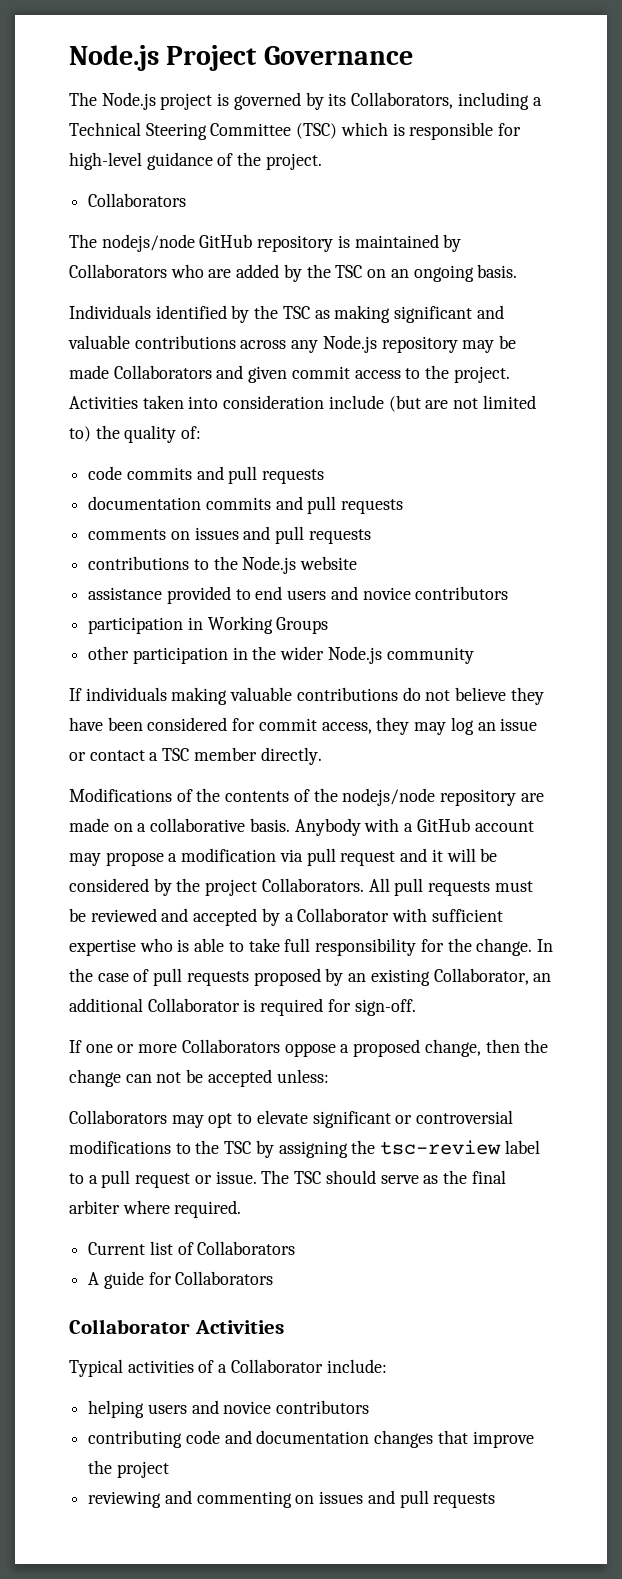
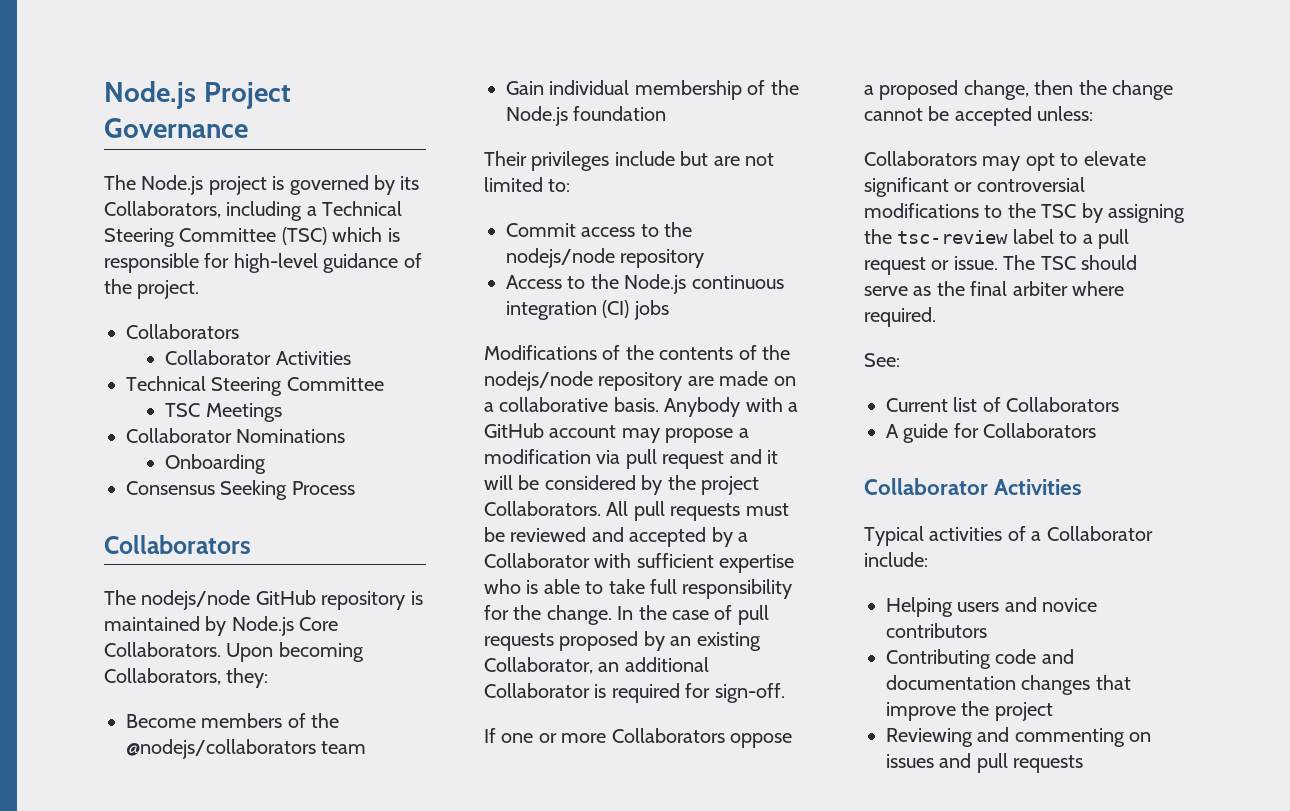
(187, 200) none -> [165,350,351,365] [126,376,384,396] [165,403,282,422] [126,428,346,443] [165,454,267,474] [126,480,355,500] [104,535,251,554] // Collaborator Activities // Technical Steering Committee // TSC Meetings // Collaborator Nominations // Onboarding // Consensus Seeking Process // Collaborators
[69,264,518,282] [69,305,504,323] [68,335,517,353] [69,365,510,383] [69,395,536,412] [69,425,202,443] [88,466,325,484] [88,496,404,514] [88,526,371,544] [88,556,358,574] [88,586,509,604] [88,616,329,634] [88,646,474,664] [69,687,544,705] [69,717,538,735] [69,747,322,765] Collaborators who are added by the TSC on an ongoing basis. // Individuals identified by the TSC as making significant and valuable contributions across any Node.js repository may be made Collaborators and given commit access to the project. Activities taken into consideration include (but are not limited to) the quality of: // code commits and pull requests // documentation commits and pull requests // comments on issues and pull requests // contributions to the Node.js website // assistance provided to end users and novice contributors // participation in Working Groups // other participation in the wider Node.js community // If individuals making valuable contributions do not believe they have been considered for commit access, they may log an issue or contact a TSC member directly. -> [231,616,339,636] [104,642,364,662] [104,668,269,688] [126,713,340,728] [126,739,367,759] [506,80,799,100] [506,106,667,126] [484,151,774,171] [484,177,571,192] [506,222,693,237] [506,248,705,268] [506,274,784,294] [506,300,669,320] Node.js Core Collaborators. Upon becoming Collaborators, they: // Become members of the @nodejs/collaborators team // Gain individual membership of the Node.js foundation // Their privileges include but are not limited to: // Commit access to the nodejs/node repository // Access to the Node.js continuous integration (CI) jobs
[125,1072,182,1083] can not -> [864,108,923,121] cannot
(242, 1209) none -> [864,353,900,367] // See:
[88,1400,370,1418] [88,1430,183,1448] helping users and novice contributors // contributing -> [886,597,1098,617] [886,623,987,638] [886,649,991,669] Helping users and novice contributors // Contributing
[88,1491,162,1508] reviewing -> [886,728,973,747] Reviewing

